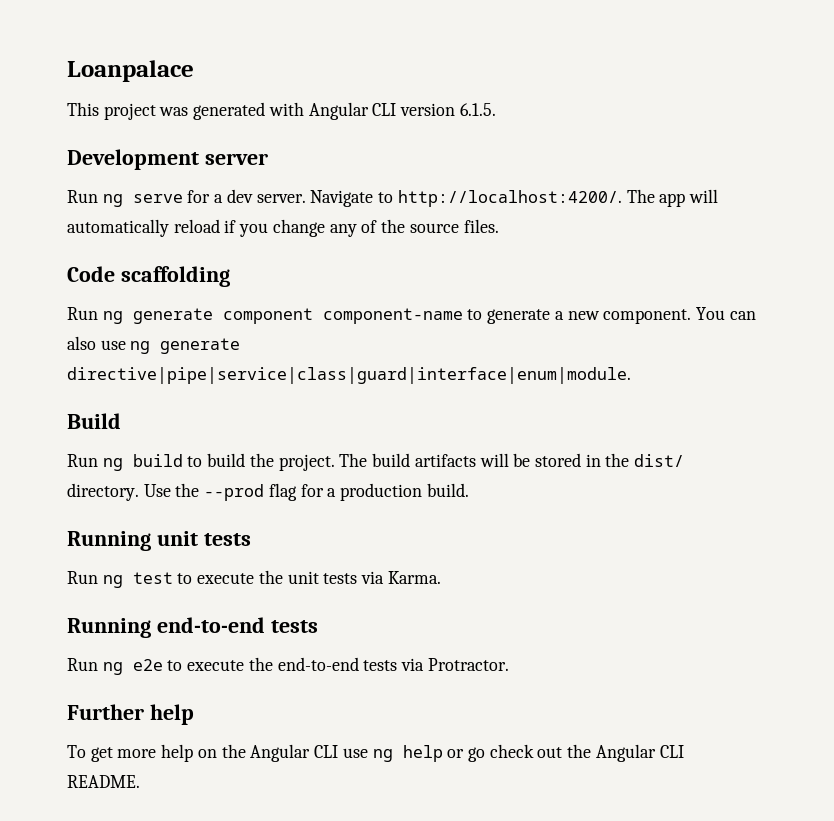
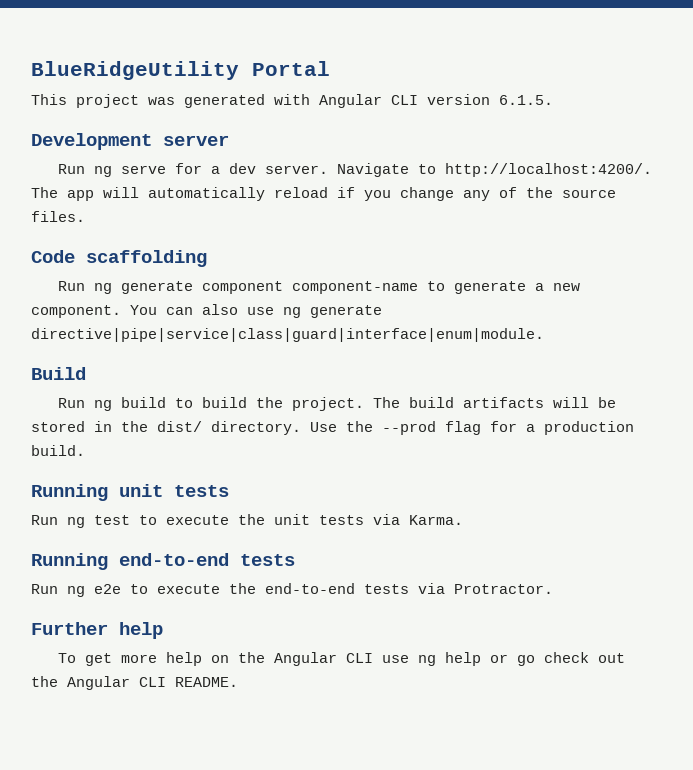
[67,60,194,82] Loanpalace -> [31,61,330,80] BlueRidgeUtility Portal

